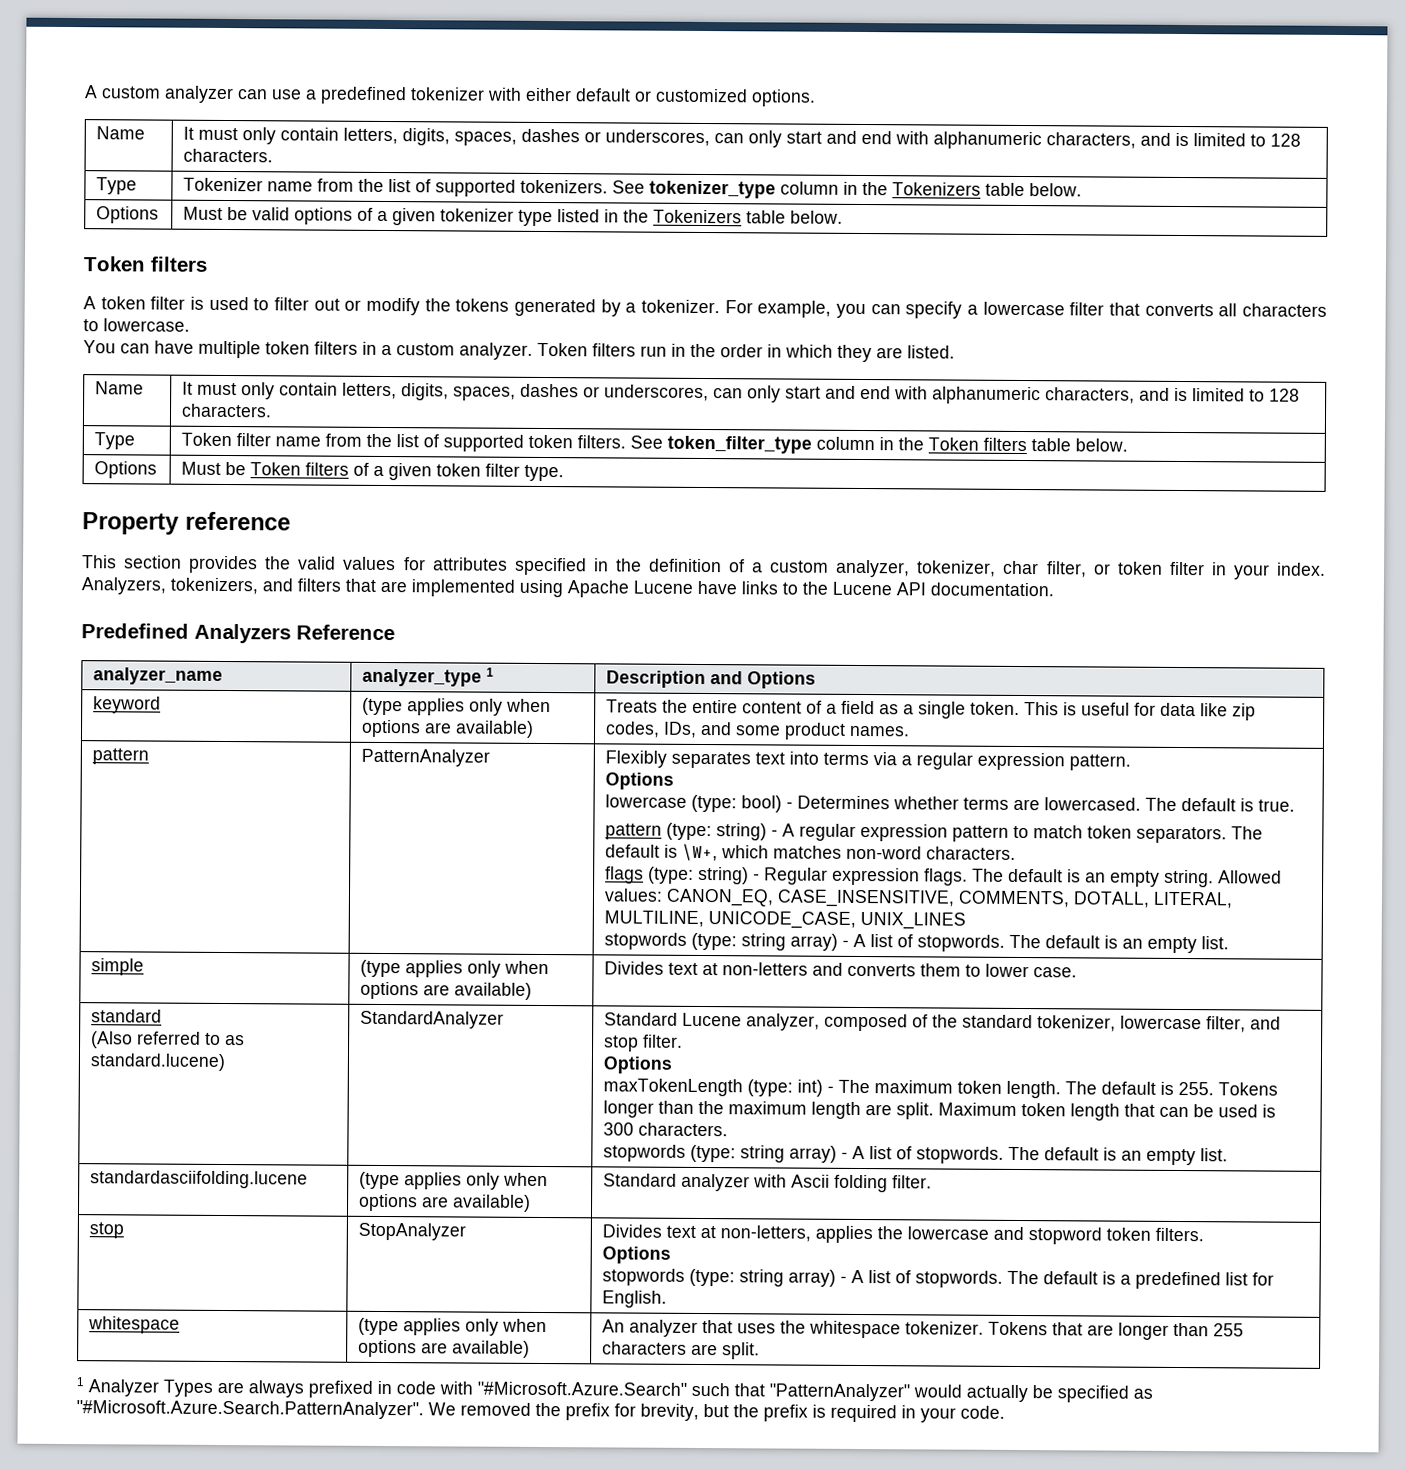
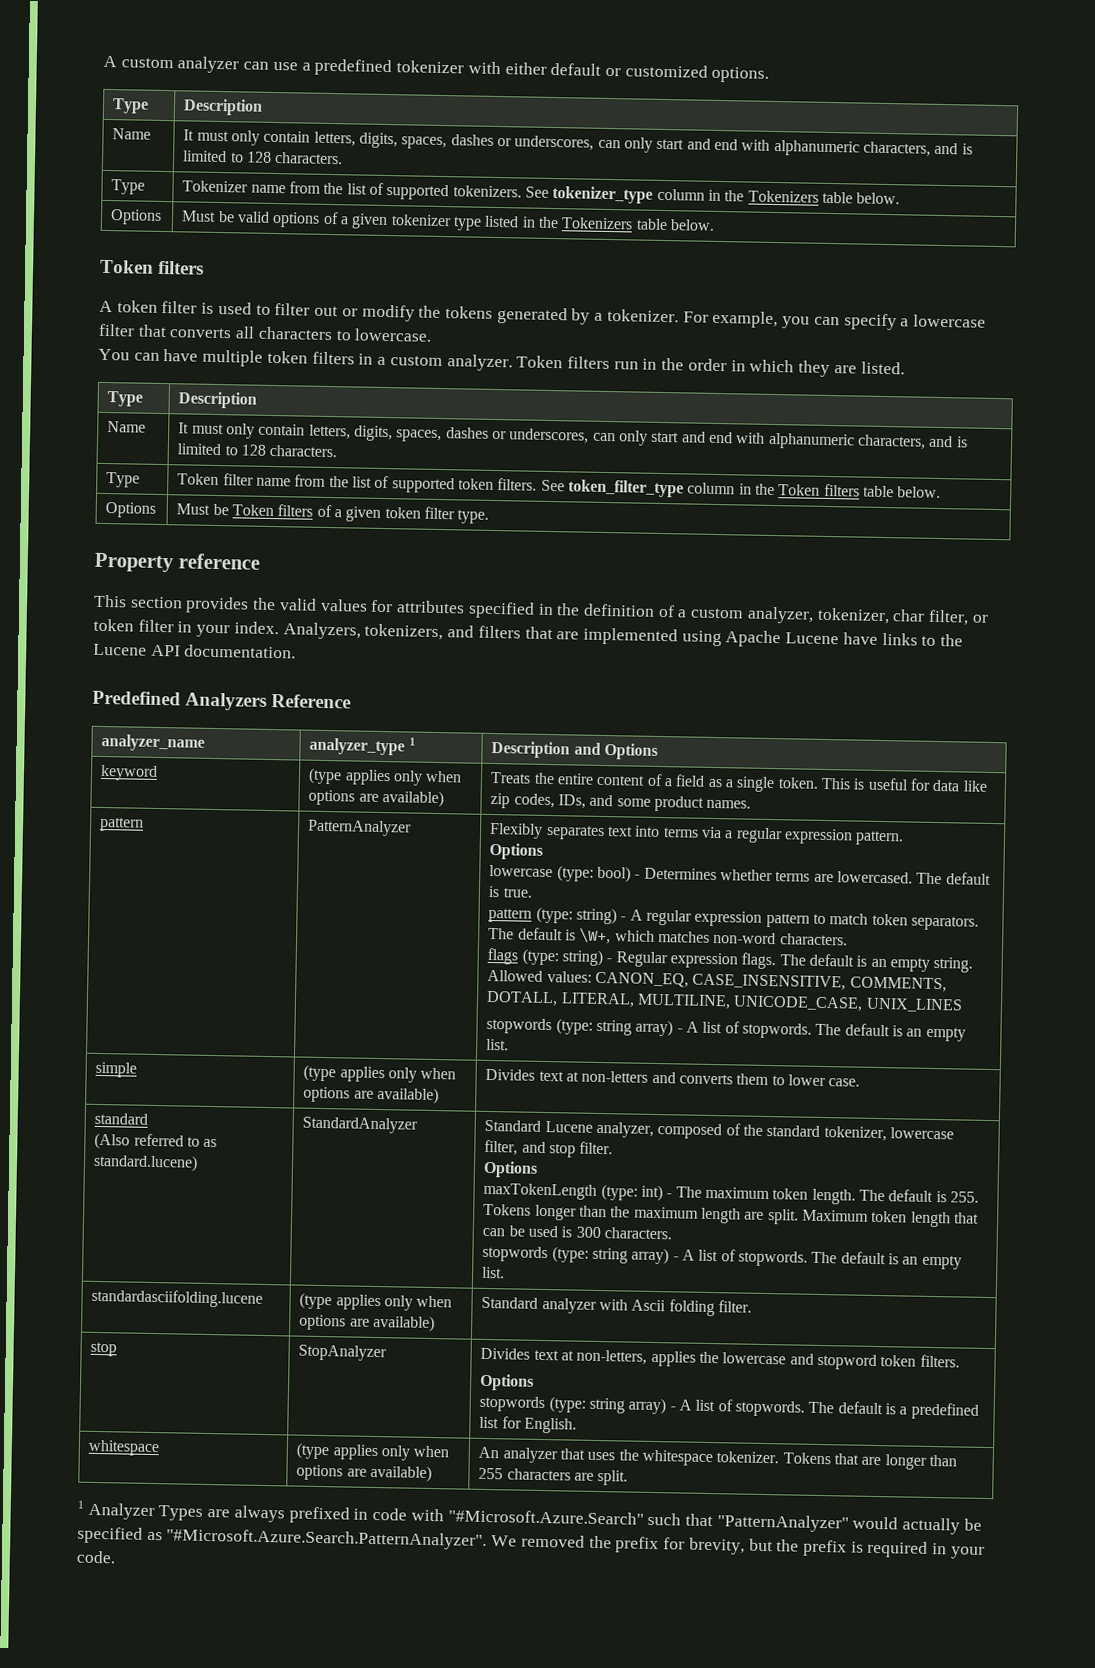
(816, 98) none -> [112,98,150,114] [183,98,264,116] // Type | Description
(955, 352) none -> [107,391,144,407] [178,391,258,409] // Type | Description

